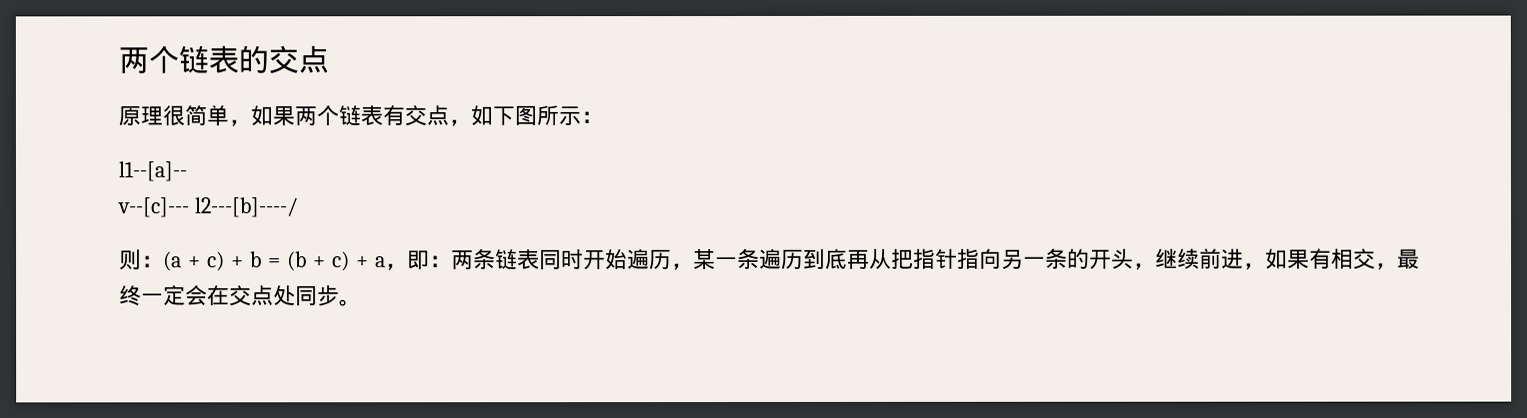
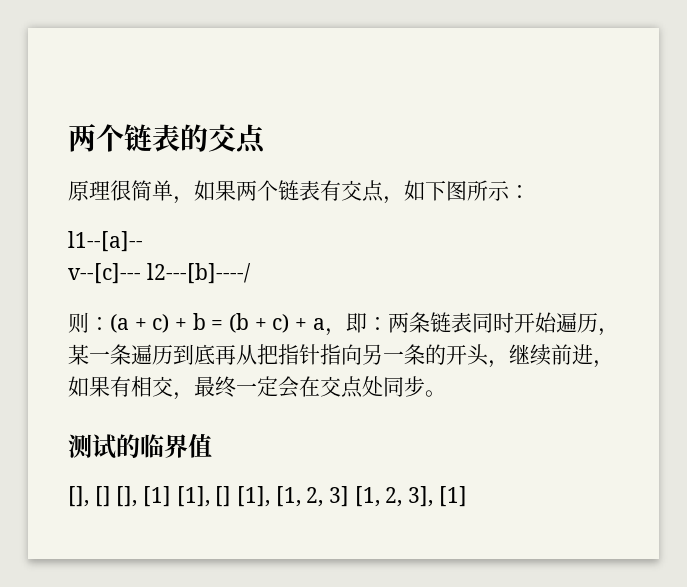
(362, 303) none -> [68,433,212,459] [68,486,467,507] // 测试的临界值 // [], [] [], [1] [1], [] [1], [1, 2, 3] [1, 2, 3], [1]

